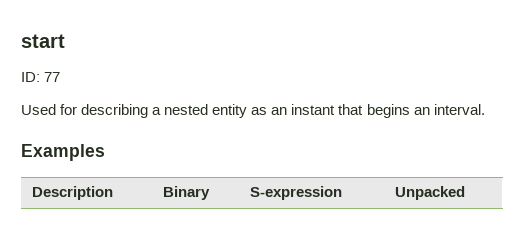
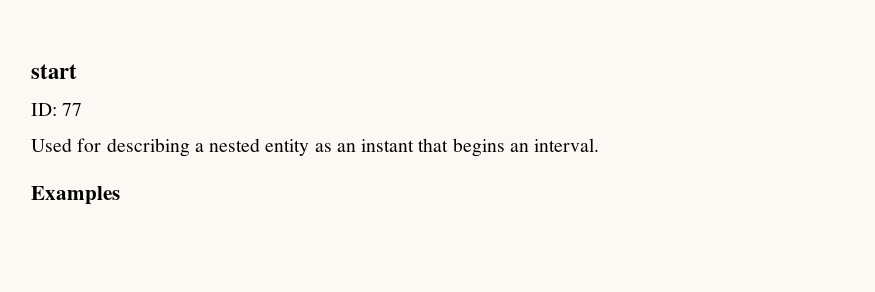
[32,186,114,200] [163,186,211,200] [250,186,343,200] [395,186,466,200] // Description | Binary | S-expression | Unpacked -> (120, 195) none

